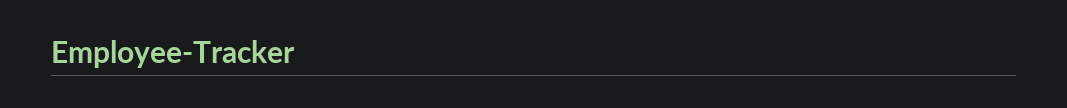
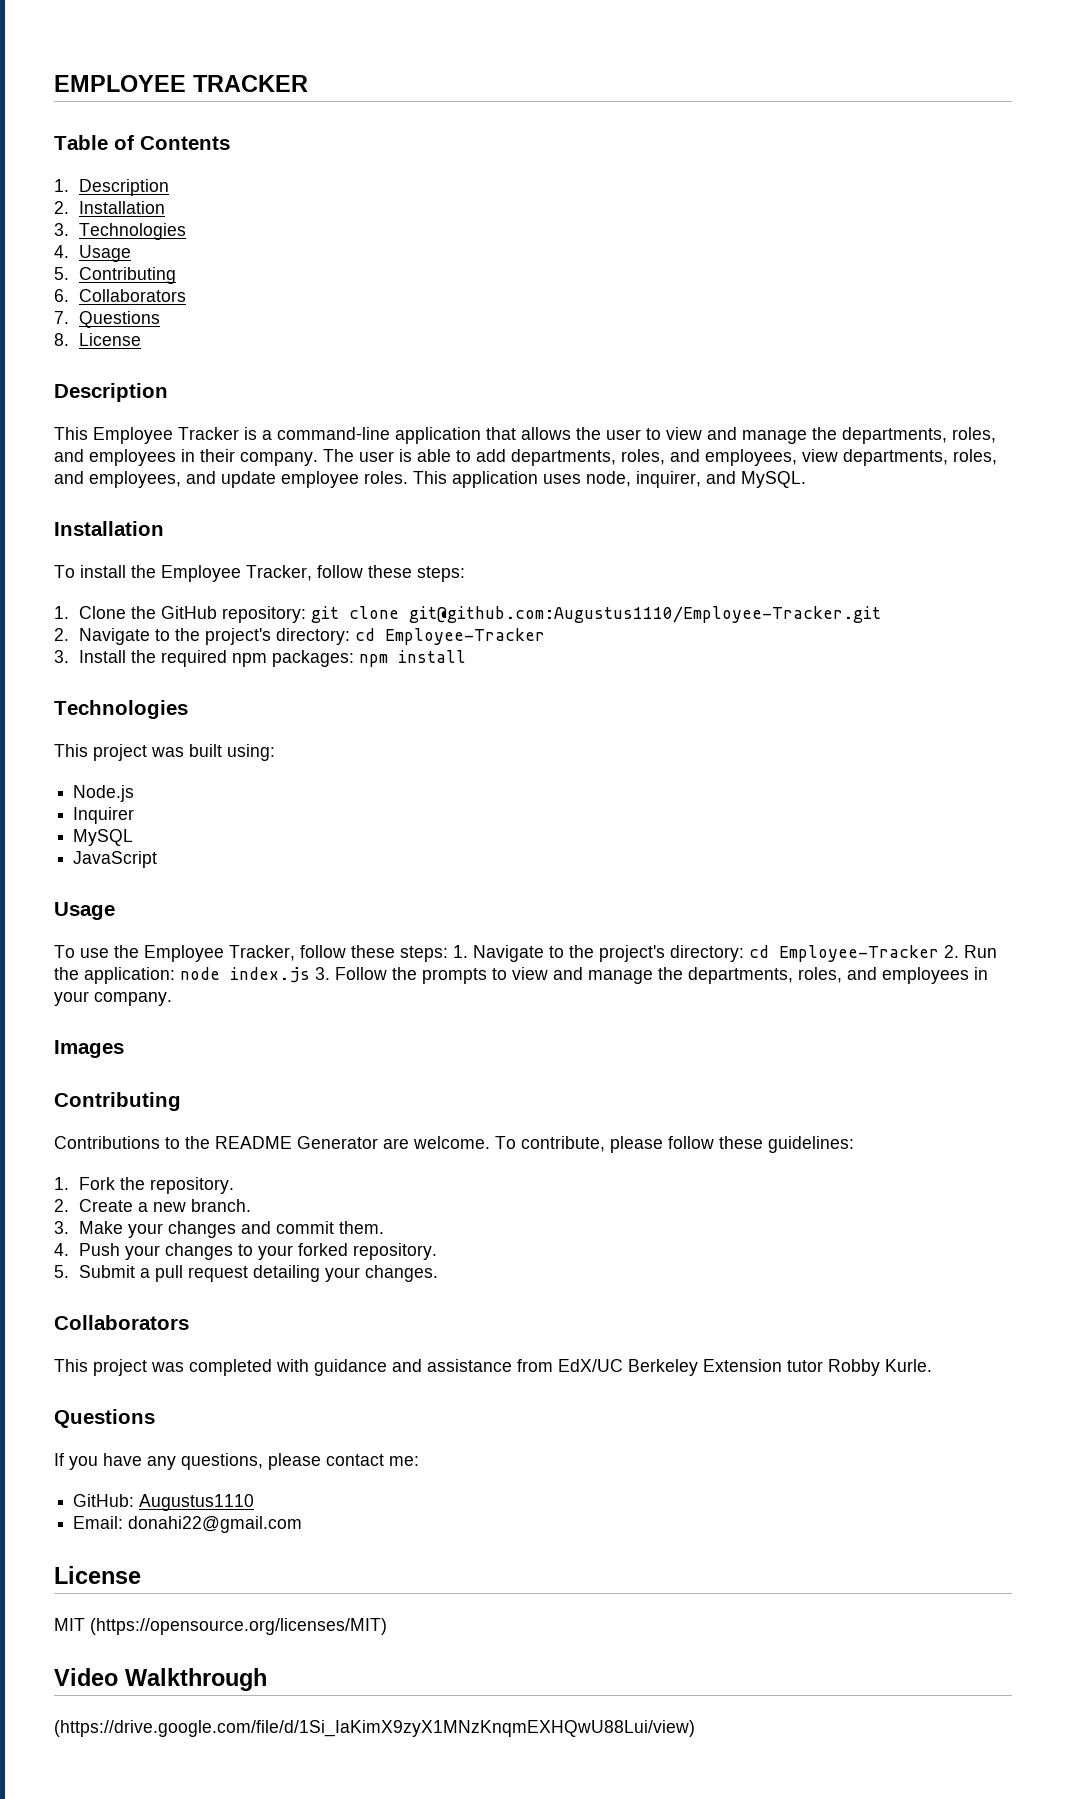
[51,40,295,68] Employee-Tracker -> [54,75,308,92] [54,135,230,150] [54,179,170,196] [54,201,166,214] [54,223,187,240] [54,245,132,262] [54,267,177,284] [54,289,187,302] [54,311,161,328] [54,333,142,346] [54,383,168,402] [54,427,996,444] [54,449,997,466] [54,471,806,488] [54,521,164,536] [54,565,465,582] [54,606,882,623] [54,628,546,645] [54,650,467,667] [54,700,188,719] [54,744,275,761] [73,785,135,802] [73,807,135,824] [73,829,134,846] [73,851,158,868] [54,902,115,920] [54,945,997,962] [54,967,988,984] [54,991,172,1006] [54,1040,124,1058] [54,1092,181,1111] [54,1136,854,1153] [54,1177,235,1194] [54,1199,252,1212] [54,1221,385,1238] [54,1243,438,1260] [54,1265,439,1282] [54,1315,189,1330] [54,1359,932,1376] [54,1409,155,1428] [54,1453,419,1470] [73,1494,255,1511] [73,1516,303,1533] [54,1566,141,1584] [54,1618,387,1635] [54,1668,267,1691] [54,1720,695,1737] EMPLOYEE TRACKER // Table of Contents // 1. Description // 2. Installation // 3. Technologies // 4. Usage // 5. Contributing // 6. Collaborators // 7. Questions // 8. License // Description // This Employee Tracker is a command-line application that allows the user to view and manage the departments, roles, and employees in their company. The user is able to add departments, roles, and employees, view departments, roles, and employees, and update employee roles. This application uses node, inquirer, and MySQL. // Installation // To install the Employee Tracker, follow these steps: // 1. Clone the GitHub repository: git clone git@github.com:Augustus1110/Employee-Tracker.git // 2. Navigate to the project's directory: cd Employee-Tracker // 3. Install the required npm packages: npm install // Technologies // This project was built using: // Node.js // Inquirer // MySQL // JavaScript // Usage // To use the Employee Tracker, follow these steps: 1. Navigate to the project's directory: cd Employee-Tracker 2. Run the application: node index.js 3. Follow the prompts to view and manage the departments, roles, and employees in your company. // Images // Contributing // Contributions to the README Generator are welcome. To contribute, please follow these guidelines: // 1. Fork the repository. // 2. Create a new branch. // 3. Make your changes and commit them. // 4. Push your changes to your forked repository. // 5. Submit a pull request detailing your changes. // Collaborators // This project was completed with guidance and assistance from EdX/UC Berkeley Extension tutor Robby Kurle. // Questions // If you have any questions, please contact me: // GitHub: Augustus1110 // Email: donahi22@gmail.com // License // MIT (https://opensource.org/licenses/MIT) // Video Walkthrough // (https://drive.google.com/file/d/1Si_IaKimX9zyX1MNzKnqmEXHQwU88Lui/view)

